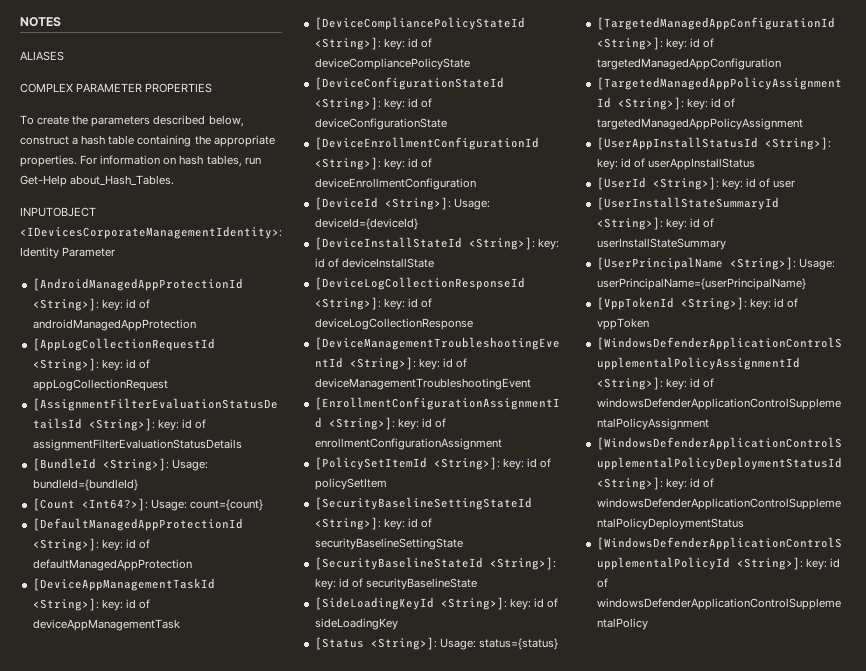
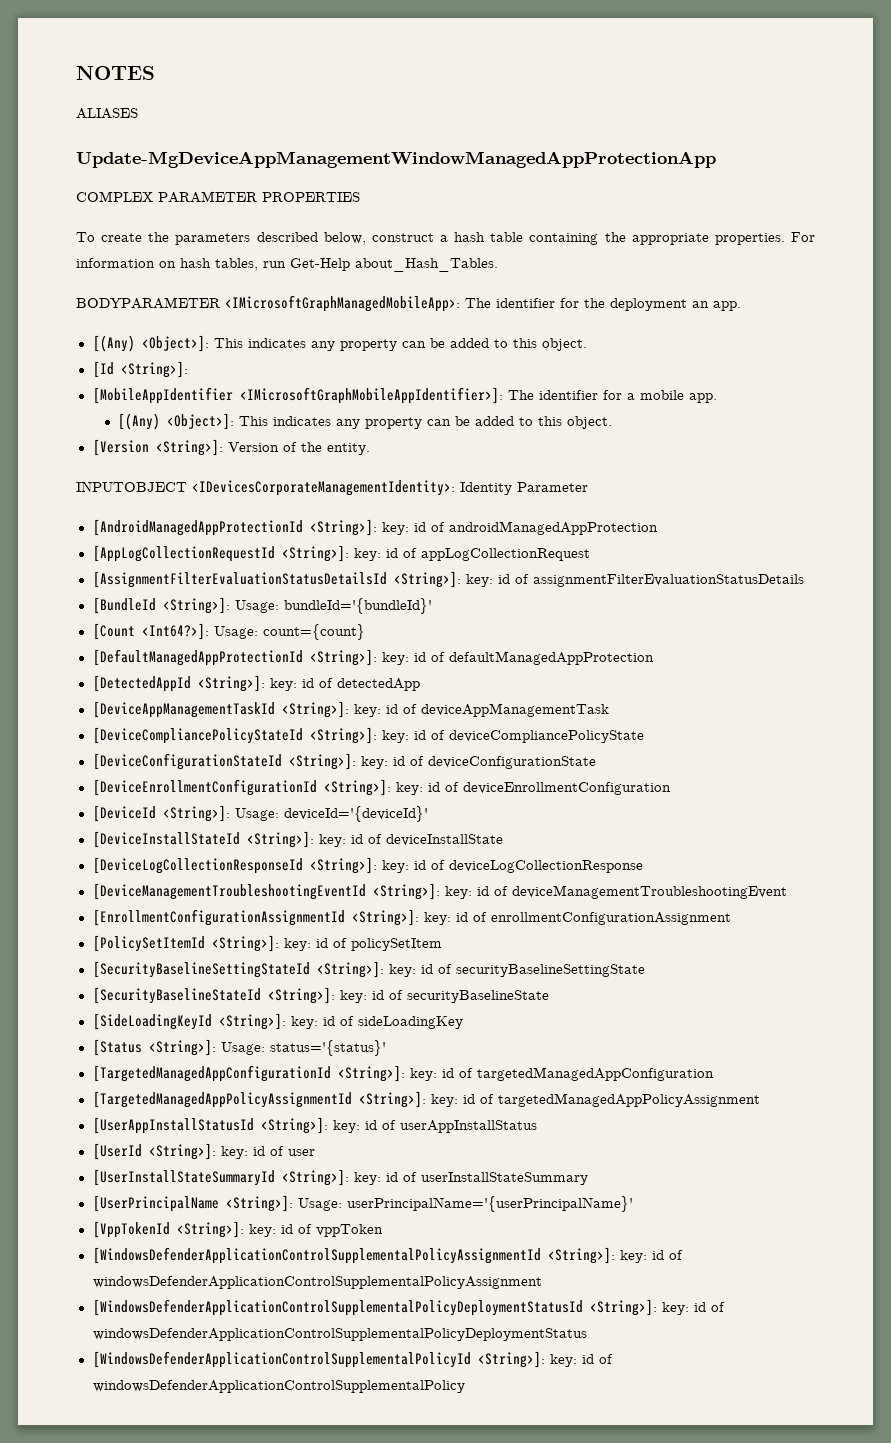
(64, 56) none -> [76,151,716,168] // Update-MgDeviceAppManagementWindowManagedAppProtectionApp
(175, 180) none -> [76,295,741,312] [92,335,587,352] [92,361,188,378] [92,387,717,404] [118,413,613,430] [92,439,370,456] // BODYPARAMETER <IMicrosoftGraphManagedMobileApp>: The identifier for the deployment an app. // [(Any) <Object>]: This indicates any property can be added to this object. // [Id <String>]: // [MobileAppIdentifier <IMicrosoftGraphMobileAppIdentifier>]: The identifier for a mobile app. // [(Any) <Object>]: This indicates any property can be added to this object. // [Version <String>]: Version of the entity.
[32,479,138,491] bundleId={bundleId} -> [283,598,432,614] bundleId='{bundleId}'
(192, 565) none -> [92,675,420,692] // [DetectedAppId <String>]: key: id of detectedApp
[314,218,418,230] deviceId={deviceId} -> [283,806,428,822] deviceId='{deviceId}'
[478,638,558,650] status={status} -> [269,1040,386,1056] status='{status}'
[596,278,806,290] userPrincipalName={userPrincipalName} -> [346,1196,633,1212] userPrincipalName='{userPrincipalName}'

